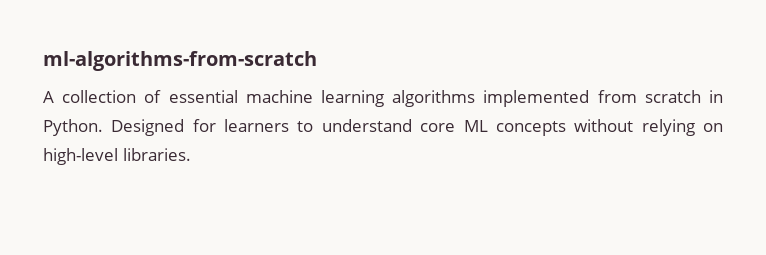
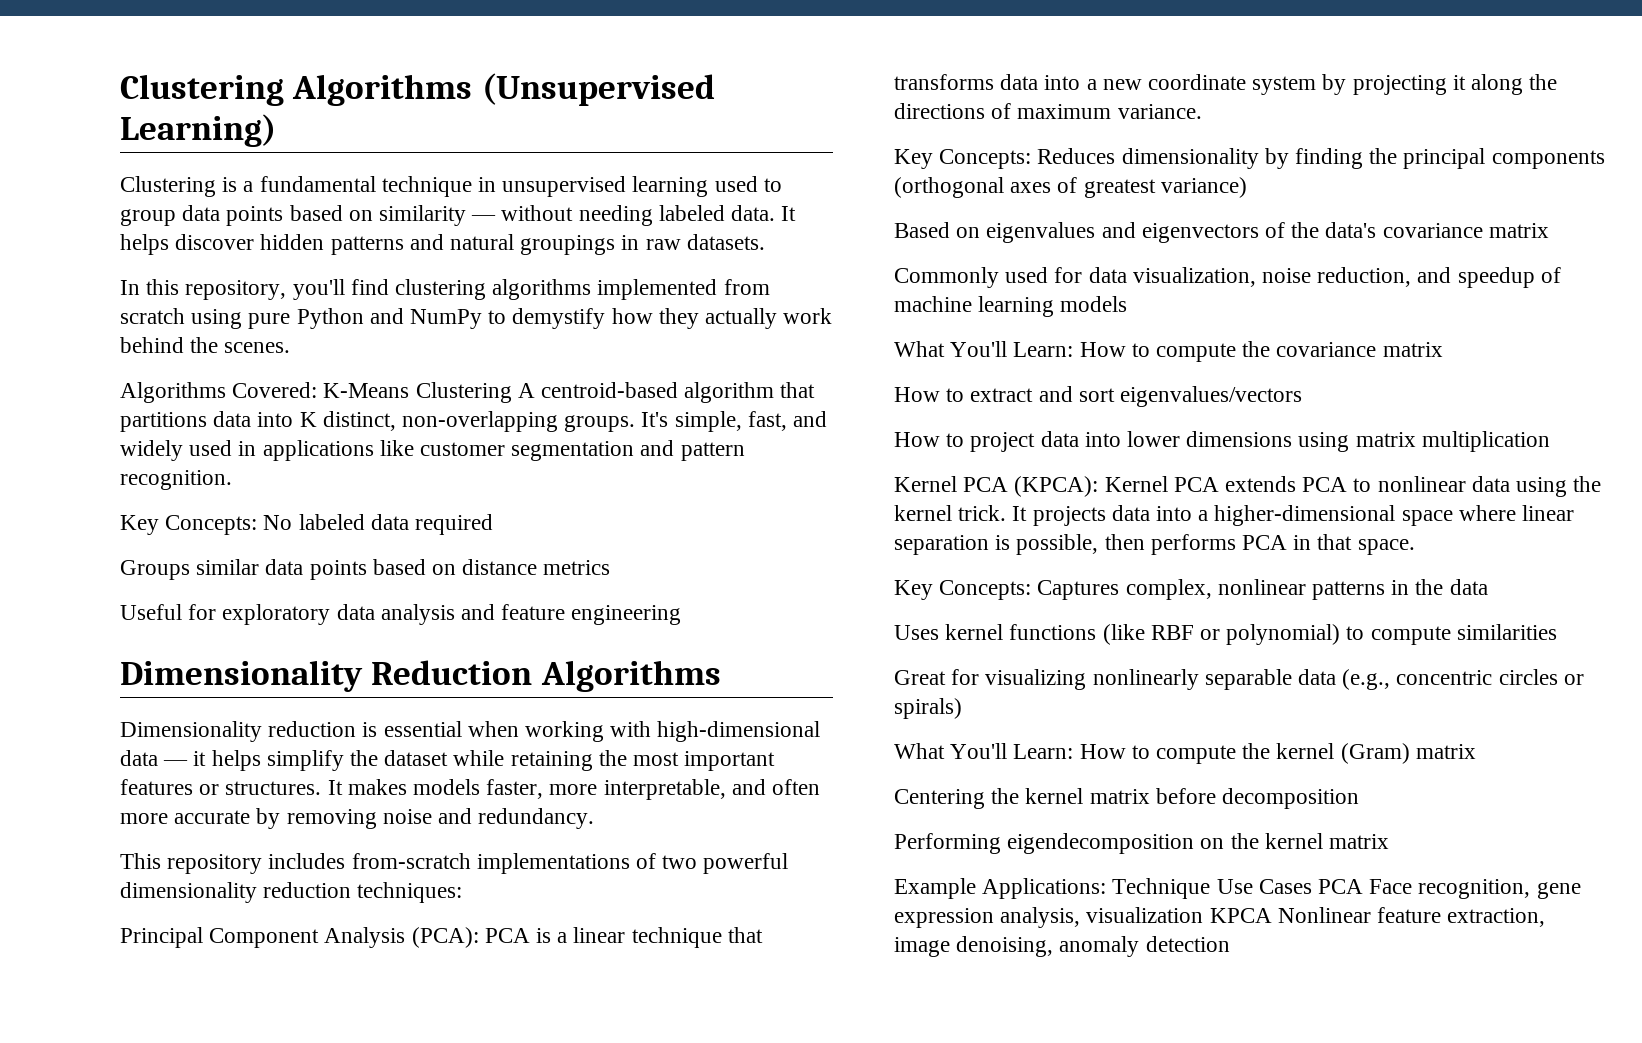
[43,51,317,71] [43,90,724,107] [43,119,724,136] [43,148,191,165] ml-algorithms-from-scratch // A collection of essential machine learning algorithms implemented from scratch in Python. Designed for learners to understand core ML concepts without relying on high-level libraries. -> [120,73,715,106] [120,114,276,147] [120,176,782,197] [120,205,797,226] [120,234,765,255] [120,279,770,300] [120,308,833,329] [120,337,291,353] [120,382,816,403] [120,411,828,432] [120,440,745,461] [120,470,232,490] [120,514,494,535] [120,559,611,580] [120,604,682,625] [120,660,721,692] [120,721,821,742] [120,750,776,771] [120,779,821,800] [120,808,595,829] [120,853,789,874] [120,882,463,903] [120,927,763,948] [894,74,1558,95] [894,103,1202,119] [894,148,1605,169] [894,177,1247,198] [894,222,1549,243] [894,267,1561,288] [894,296,1128,317] [894,341,1443,362] [894,386,1303,407] [894,431,1550,452] [894,476,1602,497] [894,505,1575,526] [894,534,1415,555] [894,579,1488,600] [894,624,1557,645] [894,669,1584,690] [894,698,962,719] [894,743,1476,764] [894,788,1360,809] [894,833,1390,854] [894,878,1581,899] [894,907,1546,928] [894,936,1230,957] Clustering Algorithms (Unsupervised Learning) // Clustering is a fundamental technique in unsupervised learning used to group data points based on similarity — without needing labeled data. It helps discover hidden patterns and natural groupings in raw datasets. // In this repository, you'll find clustering algorithms implemented from scratch using pure Python and NumPy to demystify how they actually work behind the scenes. // Algorithms Covered: K-Means Clustering A centroid-based algorithm that partitions data into K distinct, non-overlapping groups. It's simple, fast, and widely used in applications like customer segmentation and pattern recognition. // Key Concepts: No labeled data required // Groups similar data points based on distance metrics // Useful for exploratory data analysis and feature engineering // Dimensionality Reduction Algorithms // Dimensionality reduction is essential when working with high-dimensional data — it helps simplify the dataset while retaining the most important features or structures. It makes models faster, more interpretable, and often more accurate by removing noise and redundancy. // This repository includes from-scratch implementations of two powerful dimensionality reduction techniques: // Principal Component Analysis (PCA): PCA is a linear technique that transforms data into a new coordinate system by projecting it along the directions of maximum variance. // Key Concepts: Reduces dimensionality by finding the principal components (orthogonal axes of greatest variance) // Based on eigenvalues and eigenvectors of the data's covariance matrix // Commonly used for data visualization, noise reduction, and speedup of machine learning models // What You'll Learn: How to compute the covariance matrix // How to extract and sort eigenvalues/vectors // How to project data into lower dimensions using matrix multiplication // Kernel PCA (KPCA): Kernel PCA extends PCA to nonlinear data using the kernel trick. It projects data into a higher-dimensional space where linear separation is possible, then performs PCA in that space. // Key Concepts: Captures complex, nonlinear patterns in the data // Uses kernel functions (like RBF or polynomial) to compute similarities // Great for visualizing nonlinearly separable data (e.g., concentric circles or spirals) // What You'll Learn: How to compute the kernel (Gram) matrix // Centering the kernel matrix before decomposition // Performing eigendecomposition on the kernel matrix // Example Applications: Technique Use Cases PCA Face recognition, gene expression analysis, visualization KPCA Nonlinear feature extraction, image denoising, anomaly detection

